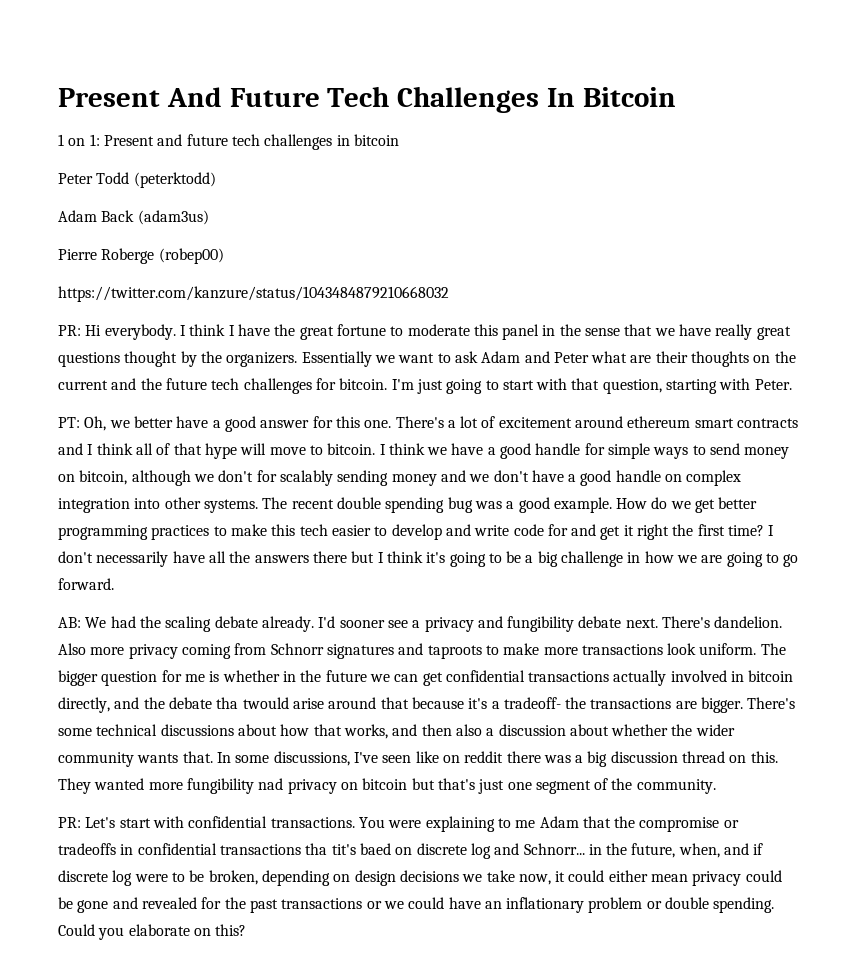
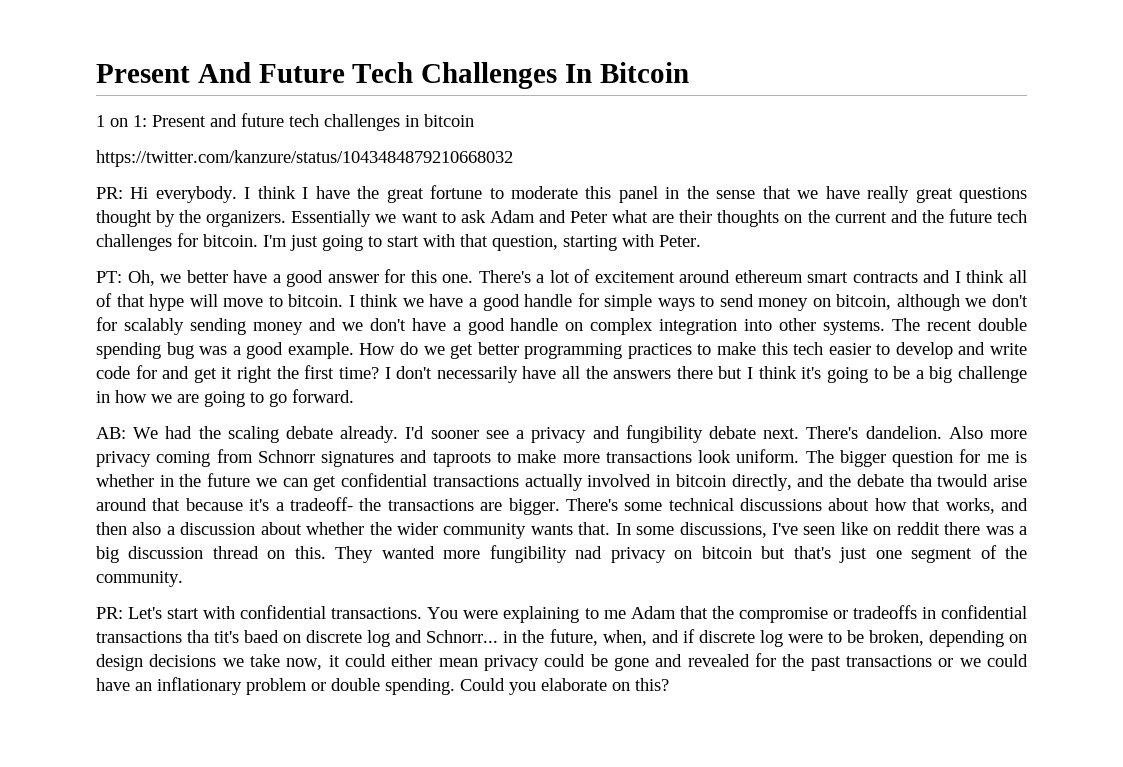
[58,172,216,188] [58,210,209,225] [58,248,224,264] // Peter Todd (peterktodd) // Adam Back (adam3us) // Pierre Roberge (robep00) -> (474, 120) none

